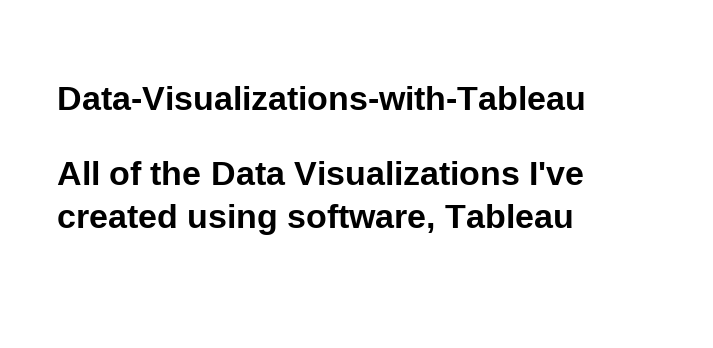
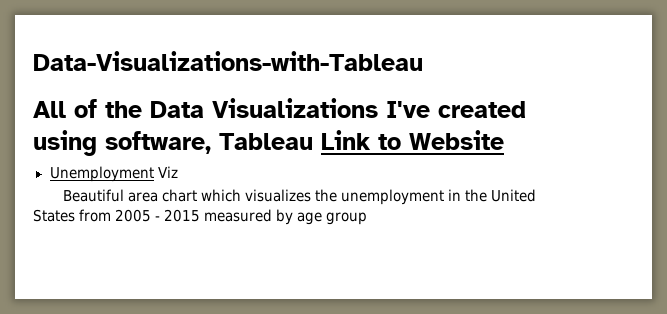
(574, 216) none -> [321,130,504,150] [49,166,178,182] [62,189,537,205] [33,209,368,225] Link to Website // Unemployment Viz // Beautiful area chart which visualizes the unemployment in the United States from 2005 - 2015 measured by age group

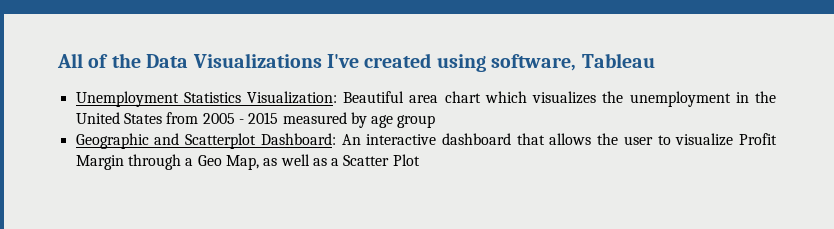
[33,51,423,71] Data-Visualizations-with-Tableau // -> (57, 60) none
[321,130,504,150] Link to Website -> (655, 60) none
[157,166,178,178] Viz // -> [183,91,338,104] Statistics Visualization:
(368, 218) none -> [75,133,778,149] [75,154,420,170] // Geographic and Scatterplot Dashboard: An interactive dashboard that allows the user to visualize Profit Margin through a Geo Map, as well as a Scatter Plot

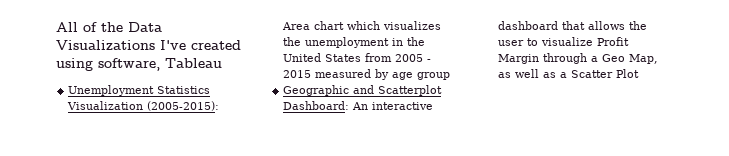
[247,91,439,104] Visualization: Beautiful area -> [67,101,220,111] [282,22,311,30] Visualization (2005-2015): Area

